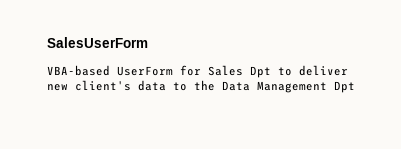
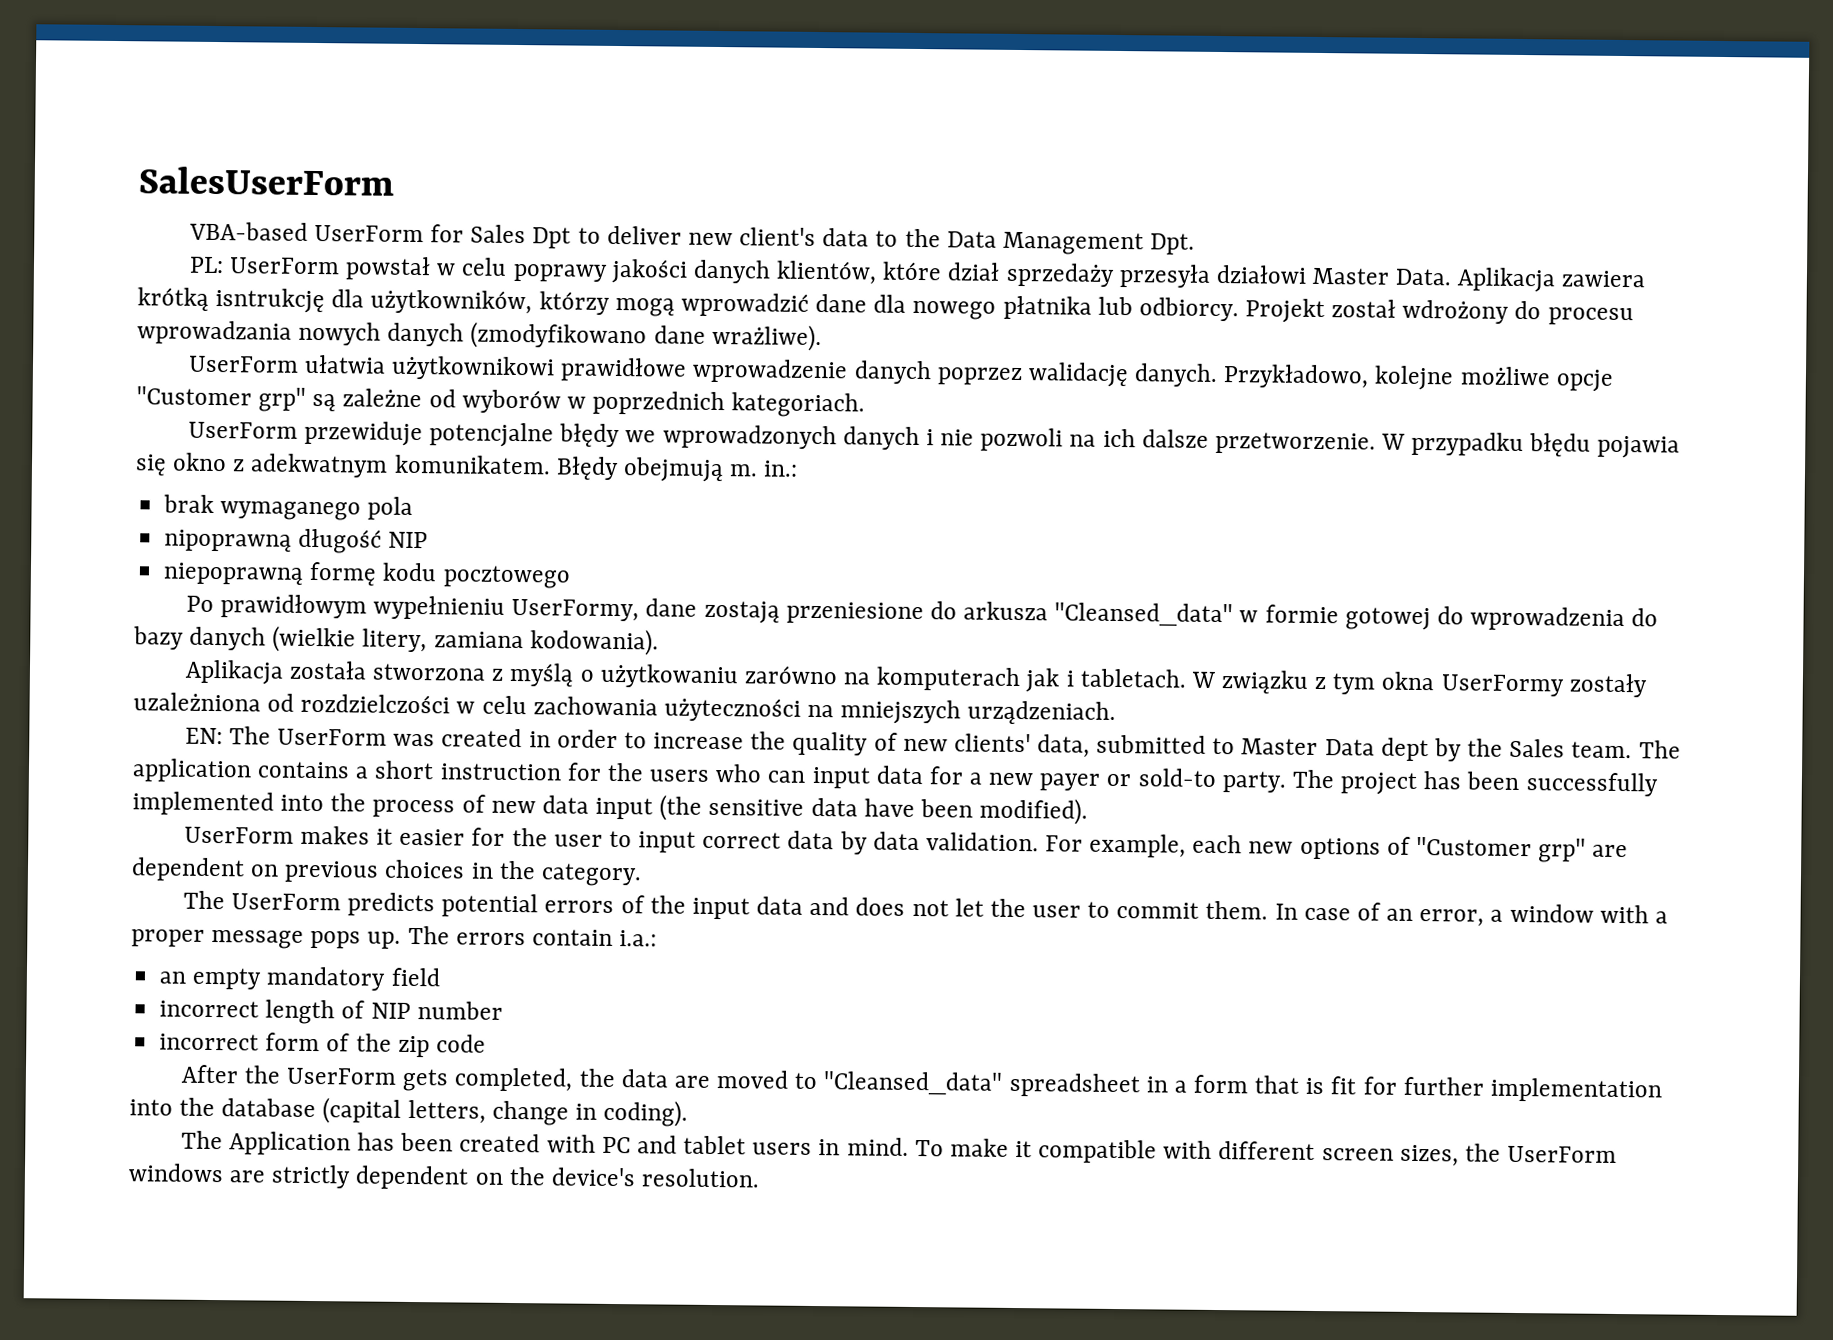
[334,81,355,93] Dpt -> [1150,233,1196,255] [188,256,1647,293] [137,287,1634,326] [137,320,822,352] [187,354,1614,392] [136,386,866,418] [187,420,1681,459] [135,452,799,483] [163,494,414,521] [164,528,429,554] [163,561,571,589] [185,594,1659,632] [133,625,659,656] [184,659,1647,698] [133,692,1117,725] [184,726,1681,762] [132,758,1659,797] [132,791,1089,825] [183,825,1629,863] [131,857,642,887] [182,890,1668,927] [131,925,658,949] [159,966,441,991] [159,999,503,1025] [159,1032,486,1058] [180,1064,1662,1103] [129,1097,689,1127] [180,1130,1618,1167] [128,1163,761,1190] Dpt. // PL: UserForm powstał w celu poprawy jakości danych klientów, które dział sprzedaży przesyła działowi Master Data. Aplikacja zawiera krótką isntrukcję dla użytkowników, którzy mogą wprowadzić dane dla nowego płatnika lub odbiorcy. Projekt został wdrożony do procesu wprowadzania nowych danych (zmodyfikowano dane wrażliwe). // UserForm ułatwia użytkownikowi prawidłowe wprowadzenie danych poprzez walidację danych. Przykładowo, kolejne możliwe opcje "Customer grp" są zależne od wyborów w poprzednich kategoriach. // UserForm przewiduje potencjalne błędy we wprowadzonych danych i nie pozwoli na ich dalsze przetworzenie. W przypadku błędu pojawia się okno z adekwatnym komunikatem. Błędy obejmują m. in.: // brak wymaganego pola // nipoprawną długość NIP // niepoprawną formę kodu pocztowego // Po prawidłowym wypełnieniu UserFormy, dane zostają przeniesione do arkusza "Cleansed_data" w formie gotowej do wprowadzenia do bazy danych (wielkie litery, zamiana kodowania). // Aplikacja została stworzona z myślą o użytkowaniu zarówno na komputerach jak i tabletach. W związku z tym okna UserFormy zostały uzależniona od rozdzielczości w celu zachowania użyteczności na mniejszych urządzeniach. // EN: The UserForm was created in order to increase the quality of new clients' data, submitted to Master Data dept by the Sales team. The application contains a short instruction for the users who can input data for a new payer or sold-to party. The project has been successfully implemented into the process of new data input (the sensitive data have been modified). // UserForm makes it easier for the user to input correct data by data validation. For example, each new options of "Customer grp" are dependent on previous choices in the category. // The UserForm predicts potential errors of the input data and does not let the user to commit them. In case of an error, a window with a proper message pops up. The errors contain i.a.: // an empty mandatory field // incorrect length of NIP number // incorrect form of the zip code // After the UserForm gets completed, the data are moved to "Cleansed_data" spreadsheet in a form that is fit for further implementation into the database (capital letters, change in coding). // The Application has been created with PC and tablet users in mind. To make it compatible with different screen sizes, the UserForm windows are strictly dependent on the device's resolution.

